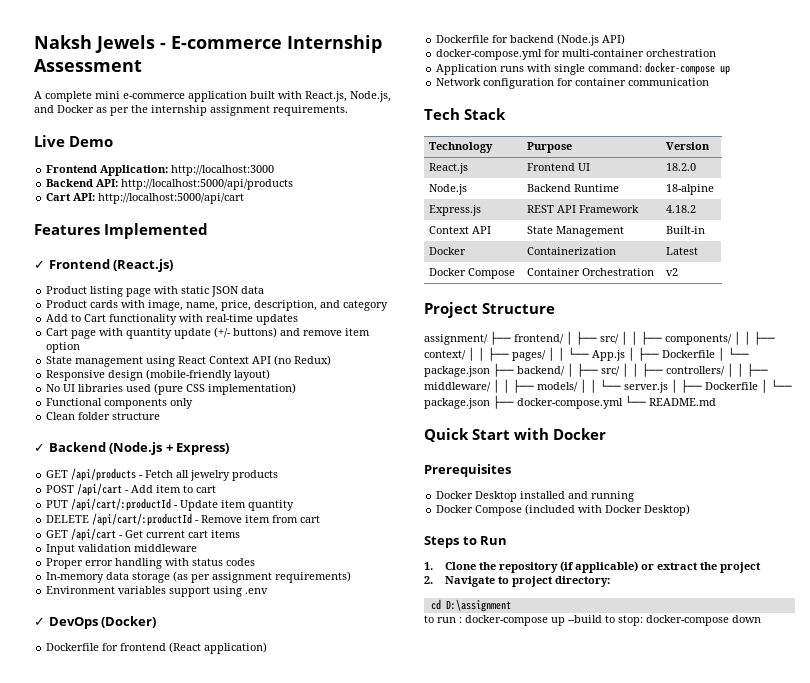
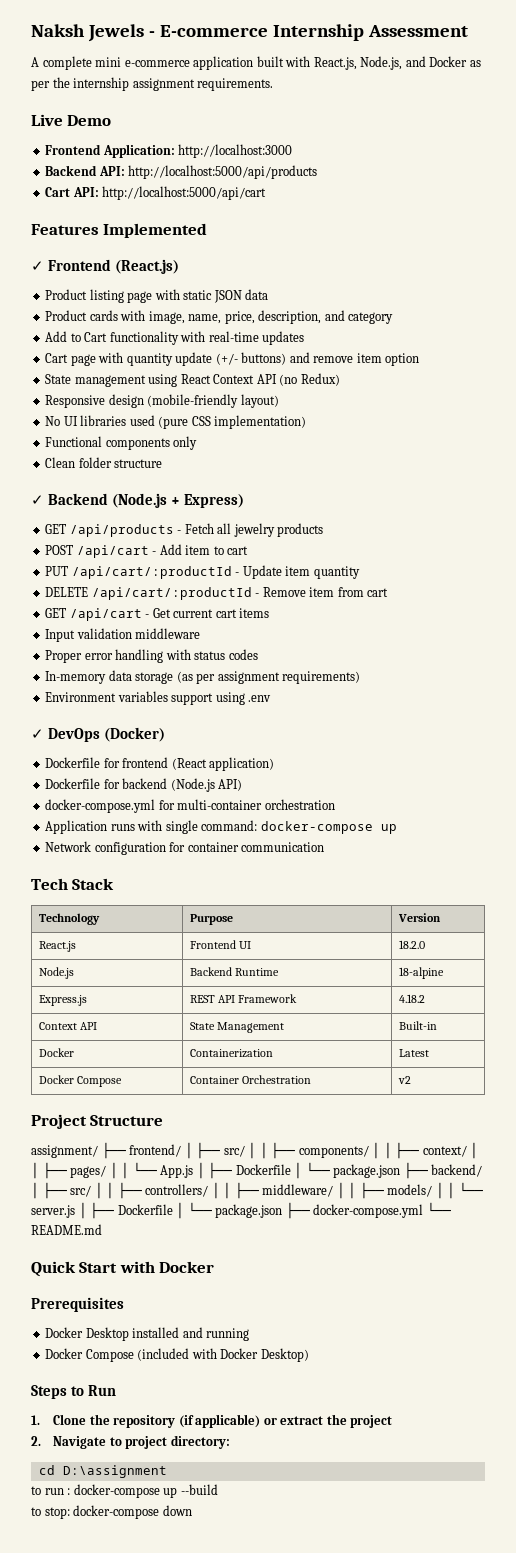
(602, 619) none -> (218, 1489) //

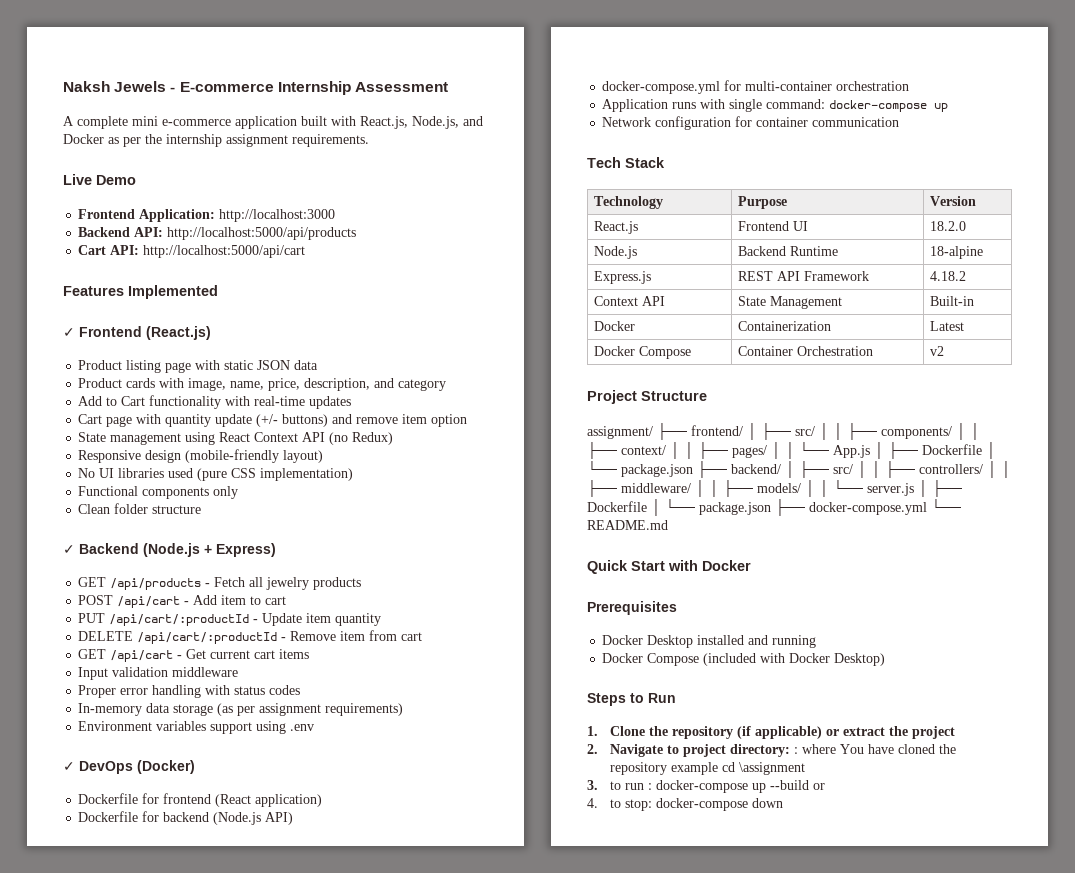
[38,1465,167,1478] // cd D:\assignment // -> [793,744,956,754] [609,762,805,775] [587,780,598,790] : where You have cloned the repository example cd \assignment // 3.
(218, 1489) // -> [812,783,825,790] [587,798,598,808] or // 4.

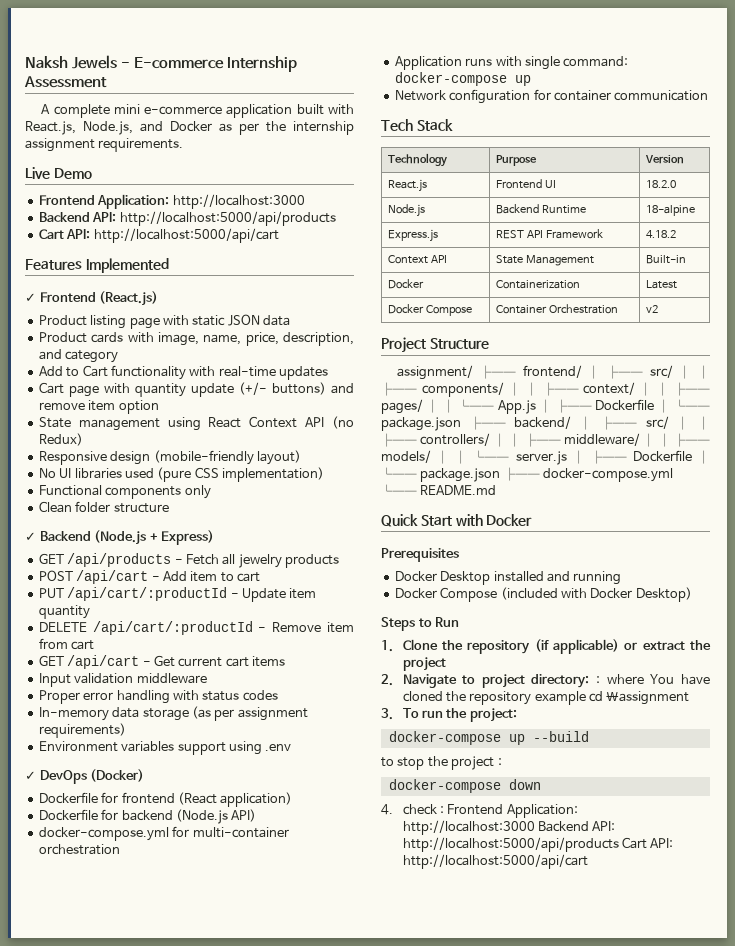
[609,781,652,790] to run : -> [402,708,517,722] To run the project: //
[812,783,825,790] [587,798,783,811] or // 4. to stop: docker-compose down -> [381,756,502,770] [388,779,541,793] [381,804,578,818] [402,820,616,835] [402,837,674,852] [402,854,588,869] // to stop the project : // docker-compose down // 4. check : Frontend Application: http://localhost:3000 Backend API: http://localhost:5000/api/products Cart API: http://localhost:5000/api/cart

